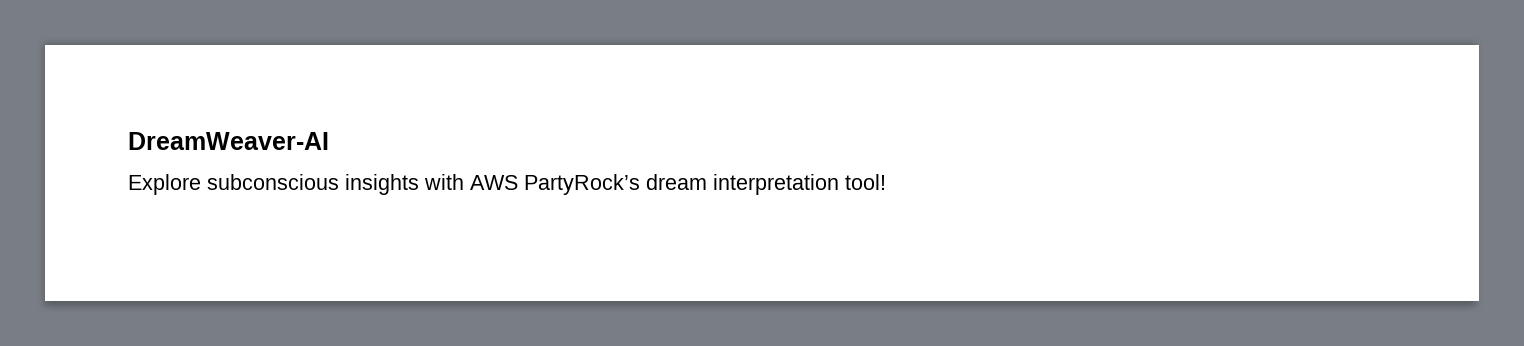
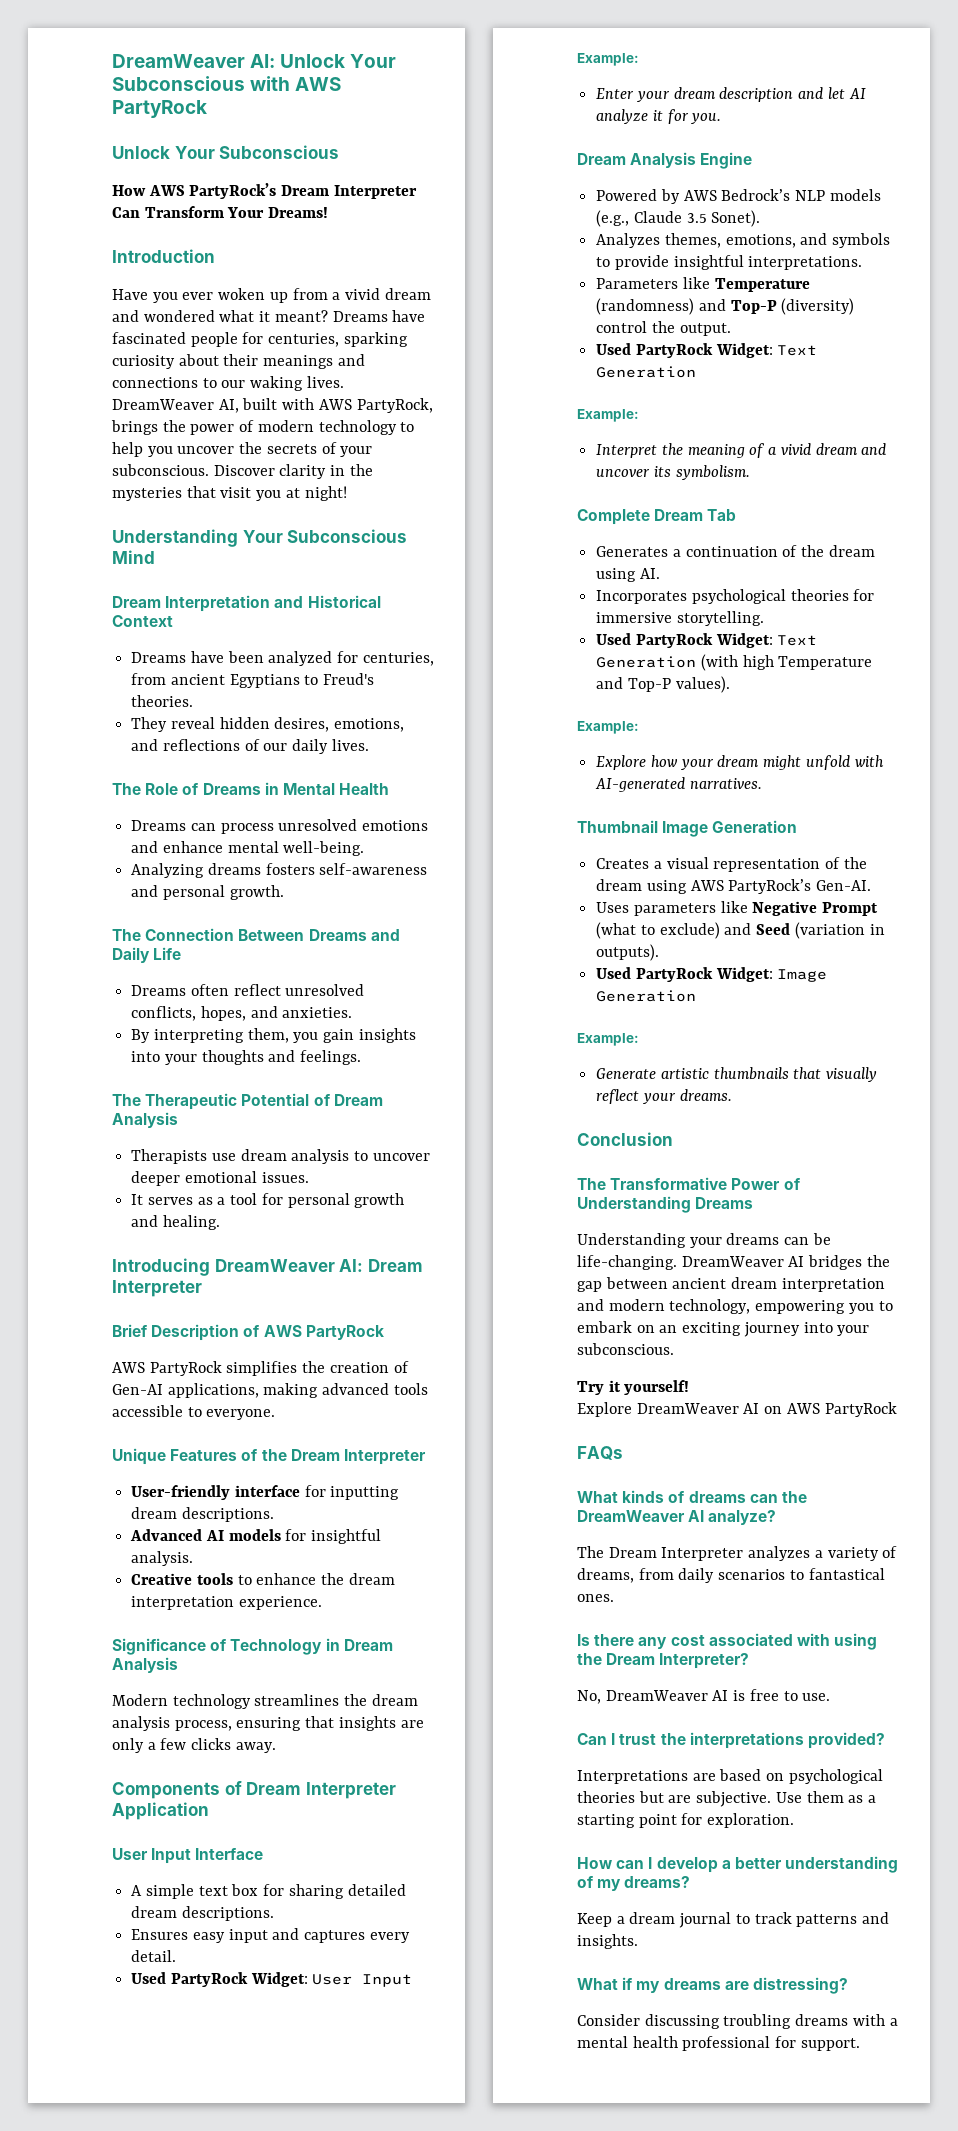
[128,132,329,150] [128,174,886,195] DreamWeaver-AI // Explore subconscious insights with AWS PartyRock’s dream interpretation tool! -> [112,54,397,68] [112,76,342,91] [112,100,207,118] [112,145,340,159] [112,183,417,199] [112,206,329,218] [112,249,215,263] [112,288,431,303] [112,310,426,322] [112,332,408,347] [112,354,365,369] [112,376,344,391] [112,398,433,413] [111,420,415,435] [112,442,373,457] [112,464,373,479] [112,486,347,501] [112,529,408,547] [112,550,155,564] [112,595,381,612] [112,615,173,627] [131,651,434,666] [131,673,375,688] [131,695,194,707] [131,717,405,732] [131,739,369,754] [112,782,390,795] [131,819,429,834] [131,841,365,856] [131,863,428,878] [131,885,284,900] [112,928,400,941] [112,947,182,963] [131,984,365,996] [131,1006,353,1021] [131,1028,416,1043] [131,1050,362,1065] [112,1093,383,1110] [112,1112,178,1128] [131,1149,430,1164] [131,1171,309,1186] [131,1193,405,1208] [131,1215,220,1230] [112,1258,423,1276] [112,1280,202,1297] [112,1324,384,1341] [112,1361,409,1376] [112,1383,428,1398] [112,1405,276,1420] [112,1448,426,1465] [131,1485,400,1500] [131,1507,274,1522] [130,1529,382,1544] [131,1551,194,1566] [131,1573,395,1585] [131,1596,322,1610] [112,1638,393,1655] [112,1657,178,1673] [112,1694,418,1709] [112,1716,424,1731] [112,1738,276,1753] [112,1781,396,1799] [112,1802,209,1820] [112,1848,264,1864] [131,1884,406,1899] [131,1906,274,1921] [131,1928,410,1943] [131,1950,177,1962] [131,1972,413,1987] [577,53,639,66] [596,87,866,102] [596,109,722,124] [577,152,753,169] [596,189,881,204] [596,210,761,227] [596,233,891,248] [596,255,863,270] [596,277,810,292] [596,298,855,315] [596,321,731,336] [596,343,818,358] [596,366,697,378] [577,409,639,422] [596,443,888,458] [596,465,750,480] [577,509,737,525] [596,545,875,557] [596,568,660,582] [596,589,875,604] [596,611,764,626] [596,633,818,648] [596,654,873,671] [596,676,730,693] [577,721,639,734] [596,755,884,770] [595,777,762,792] [577,820,798,837] [596,857,867,872] [596,879,872,894] [596,901,879,916] [596,922,885,939] [596,944,660,961] [596,967,828,982] [596,990,697,1002] [577,1033,639,1046] [596,1067,878,1082] [596,1089,732,1104] [577,1132,673,1146] [577,1177,801,1190] [577,1196,754,1213] [577,1233,831,1248] [577,1255,890,1270] [577,1277,885,1292] [577,1299,893,1314] [577,1321,870,1337] [577,1343,674,1355] [577,1380,690,1395] [577,1402,897,1417] [577,1446,623,1460] [577,1490,807,1503] [577,1510,777,1525] [577,1546,898,1561] [577,1568,885,1583] [577,1594,614,1602] [577,1633,878,1650] [577,1653,750,1669] [577,1689,831,1704] [577,1732,885,1749] [577,1769,883,1784] [577,1791,877,1807] [577,1813,795,1828] [577,1856,899,1873] [577,1876,691,1891] [577,1912,890,1928] [577,1934,638,1949] [577,1977,848,1994] [577,2014,898,2029] [577,2036,860,2051] DreamWeaver AI: Unlock Your Subconscious with AWS PartyRock // Unlock Your Subconscious // How AWS PartyRock’s Dream Interpreter Can Transform Your Dreams! // Introduction // Have you ever woken up from a vivid dream and wondered what it meant? Dreams have fascinated people for centuries, sparking curiosity about their meanings and connections to our waking lives. DreamWeaver AI, built with AWS PartyRock, brings the power of modern technology to help you uncover the secrets of your subconscious. Discover clarity in the mysteries that visit you at night! // Understanding Your Subconscious Mind // Dream Interpretation and Historical Context // Dreams have been analyzed for centuries, from ancient Egyptians to Freud's theories. // They reveal hidden desires, emotions, and reflections of our daily lives. // The Role of Dreams in Mental Health // Dreams can process unresolved emotions and enhance mental well-being. // Analyzing dreams fosters self-awareness and personal growth. // The Connection Between Dreams and Daily Life // Dreams often reflect unresolved conflicts, hopes, and anxieties. // By interpreting them, you gain insights into your thoughts and feelings. // The Therapeutic Potential of Dream Analysis // Therapists use dream analysis to uncover deeper emotional issues. // It serves as a tool for personal growth and healing. // Introducing DreamWeaver AI: Dream Interpreter // Brief Description of AWS PartyRock // AWS PartyRock simplifies the creation of Gen-AI applications, making advanced tools accessible to everyone. // Unique Features of the Dream Interpreter // User-friendly interface for inputting dream descriptions. // Advanced AI models for insightful analysis. // Creative tools to enhance the dream interpretation experience. // Significance of Technology in Dream Analysis // Modern technology streamlines the dream analysis process, ensuring that insights are only a few clicks away. // Components of Dream Interpreter Application // User Input Interface // A simple text box for sharing detailed dream descriptions. // Ensures easy input and captures every detail. // Used PartyRock Widget: User Input // Example: // Enter your dream description and let AI analyze it for you. // Dream Analysis Engine // Powered by AWS Bedrock’s NLP models (e.g., Claude 3.5 Sonet). // Analyzes themes, emotions, and symbols to provide insightful interpretations. // Parameters like Temperature (randomness) and Top-P (diversity) control the output. // Used PartyRock Widget: Text Generation // Example: // Interpret the meaning of a vivid dream and uncover its symbolism. // Complete Dream Tab // Generates a continuation of the dream using AI. // Incorporates psychological theories for immersive storytelling. // Used PartyRock Widget: Text Generation (with high Temperature and Top-P values). // Example: // Explore how your dream might unfold with AI-generated narratives. // Thumbnail Image Generation // Creates a visual representation of the dream using AWS PartyRock’s Gen-AI. // Uses parameters like Negative Prompt (what to exclude) and Seed (variation in outputs). // Used PartyRock Widget: Image Generation // Example: // Generate artistic thumbnails that visually reflect your dreams. // Conclusion // The Transformative Power of Understanding Dreams // Understanding your dreams can be life-changing. DreamWeaver AI bridges the gap between ancient dream interpretation and modern technology, empowering you to embark on an exciting journey into your subconscious. // Try it yourself! // Explore DreamWeaver AI on AWS PartyRock // FAQs // What kinds of dreams can the DreamWeaver AI analyze? // The Dream Interpreter analyzes a variety of dreams, from daily scenarios to fantastical ones. // Is there any cost associated with using the Dream Interpreter? // No, DreamWeaver AI is free to use. // Can I trust the interpretations provided? // Interpretations are based on psychological theories but are subjective. Use them as a starting point for exploration. // How can I develop a better understanding of my dreams? // Keep a dream journal to track patterns and insights. // What if my dreams are distressing? // Consider discussing troubling dreams with a mental health professional for support.

